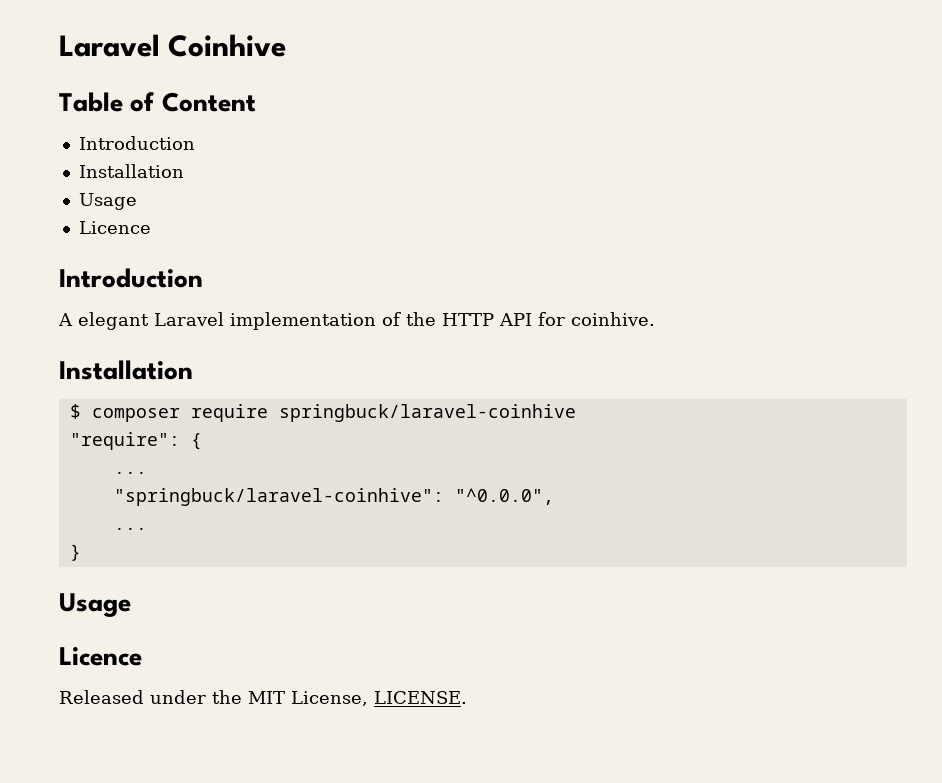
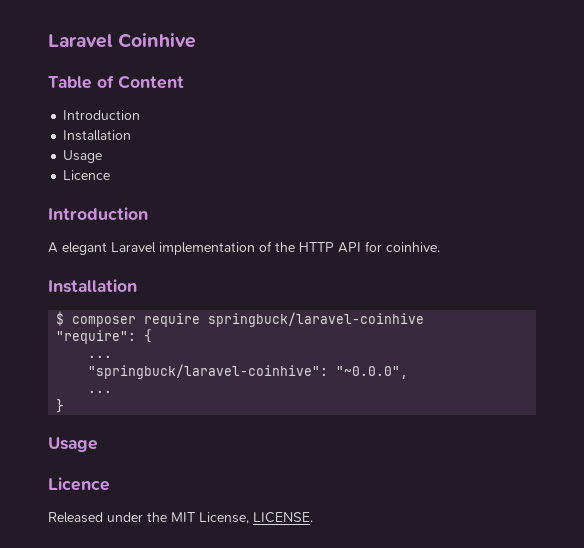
[454,488,554,505] "^0.0.0", -> [336,366,409,379] "~0.0.0",

